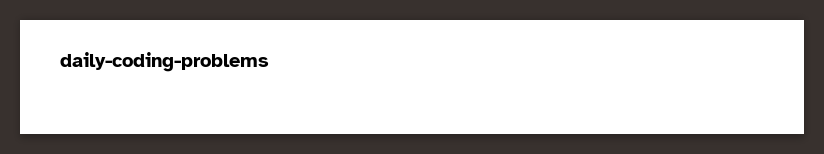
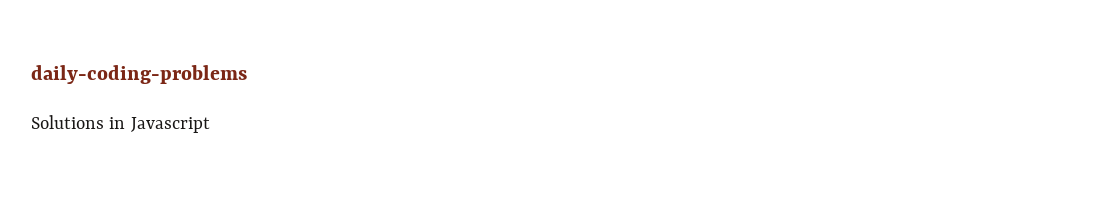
(269, 62) none -> [31,115,210,133] // Solutions in Javascript

